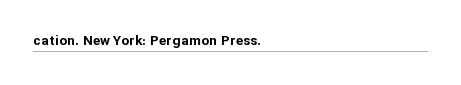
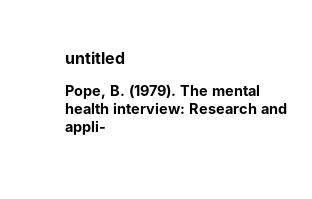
[33,35,261,48] cation. New York: Pergamon Press. -> [65,51,125,64] [65,84,260,99] [65,102,287,114] [65,120,106,135] untitled // Pope, B. (1979). The mental health interview: Research and appli-

